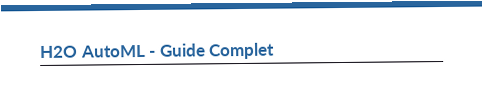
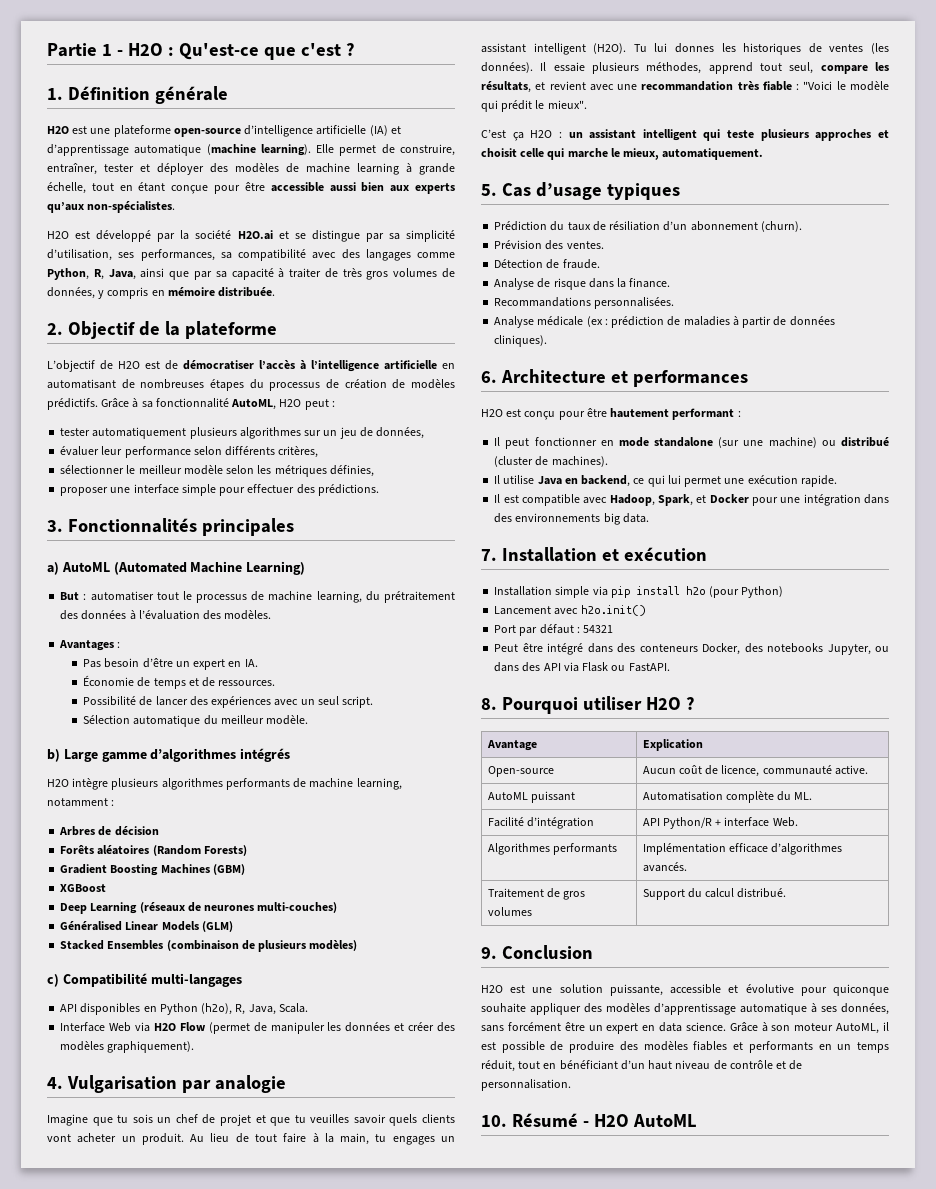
[39,42,276,60] H2O AutoML - Guide Complet -> [47,43,355,60] [47,86,228,104] [47,125,401,137] [47,144,455,156] [47,163,455,175] [47,182,455,194] [47,201,176,213] [47,230,455,242] [47,249,455,261] [47,268,455,280] [47,287,276,299] [47,321,277,339] [47,360,455,372] [47,379,455,391] [47,398,335,410] [60,427,425,439] [60,446,319,458] [60,465,374,477] [60,484,379,496] [47,518,294,536] [47,561,306,575] [60,591,456,603] [60,610,272,620] [59,640,121,651] [83,658,258,670] [83,675,276,689] [83,696,374,708] [83,715,309,727] [47,748,291,762] [47,778,402,790] [47,798,115,807] [59,826,159,836] [60,845,247,856] [60,864,245,876] [60,884,107,892] [60,902,338,914] [60,921,233,932] [60,940,358,952] [47,973,242,987] [60,1003,308,1015] [60,1022,455,1034] [60,1041,195,1053] [47,1075,286,1093] [47,1114,455,1126] [47,1133,455,1145] [481,43,889,55] [481,62,889,74] [481,81,889,93] [481,100,587,112] [481,129,889,141] [481,148,764,160] [481,182,680,200] [494,221,802,232] [494,240,604,250] [494,259,600,269] [494,278,671,290] [494,297,675,309] [494,316,835,328] [494,335,548,347] [481,369,748,387] [481,408,741,420] [494,437,889,449] [494,456,608,467] [494,475,837,487] [494,494,889,506] [494,513,649,525] [481,547,707,562] [494,586,784,598] [494,605,646,616] [494,624,614,636] [494,643,889,655] [494,662,670,672] [481,696,695,714] [486,740,537,751] [642,739,703,751] [487,766,554,777] [642,765,868,777] [487,791,575,803] [642,791,813,803] [487,817,594,829] [642,817,798,829] [487,843,617,855] [642,843,843,855] [642,862,687,872] [487,888,586,900] [487,907,532,916] [642,888,787,900] [481,945,593,959] [481,984,889,996] [481,1003,889,1015] [481,1022,889,1034] [481,1041,889,1053] [481,1060,803,1072] [481,1079,571,1091] [481,1113,697,1127] Partie 1 - H2O : Qu'est-ce que c'est ? // 1. Définition générale // H2O est une plateforme open-source d’intelligence artificielle (IA) et d’apprentissage automatique (machine learning). Elle permet de construire, entraîner, tester et déployer des modèles de machine learning à grande échelle, tout en étant conçue pour être accessible aussi bien aux experts qu’aux non-spécialistes. // H2O est développé par la société H2O.ai et se distingue par sa simplicité d’utilisation, ses performances, sa compatibilité avec des langages comme Python, R, Java, ainsi que par sa capacité à traiter de très gros volumes de données, y compris en mémoire distribuée. // 2. Objectif de la plateforme // L’objectif de H2O est de démocratiser l’accès à l’intelligence artificielle en automatisant de nombreuses étapes du processus de création de modèles prédictifs. Grâce à sa fonctionnalité AutoML, H2O peut : // tester automatiquement plusieurs algorithmes sur un jeu de données, // évaluer leur performance selon différents critères, // sélectionner le meilleur modèle selon les métriques définies, // proposer une interface simple pour effectuer des prédictions. // 3. Fonctionnalités principales // a) AutoML (Automated Machine Learning) // But : automatiser tout le processus de machine learning, du prétraitement des données à l’évaluation des modèles. // Avantages : // Pas besoin d’être un expert en IA. // Économie de temps et de ressources. // Possibilité de lancer des expériences avec un seul script. // Sélection automatique du meilleur modèle. // b) Large gamme d’algorithmes intégrés // H2O intègre plusieurs algorithmes performants de machine learning, notamment : // Arbres de décision // Forêts aléatoires (Random Forests) // Gradient Boosting Machines (GBM) // XGBoost // Deep Learning (réseaux de neurones multi-couches) // Généralised Linear Models (GLM) // Stacked Ensembles (combinaison de plusieurs modèles) // c) Compatibilité multi-langages // API disponibles en Python (h2o), R, Java, Scala. // Interface Web via H2O Flow (permet de manipuler les données et créer des modèles graphiquement). // 4. Vulgarisation par analogie // Imagine que tu sois un chef de projet et que tu veuilles savoir quels clients vont acheter un produit. Au lieu de tout faire à la main, tu engages un assistant intelligent (H2O). Tu lui donnes les historiques de ventes (les données). Il essaie plusieurs méthodes, apprend tout seul, compare les résultats, et revient avec une recommandation très fiable : "Voici le modèle qui prédit le mieux". // C’est ça H2O : un assistant intelligent qui teste plusieurs approches et choisit celle qui marche le mieux, automatiquement. // 5. Cas d’usage typiques // Prédiction du taux de résiliation d’un abonnement (churn). // Prévision des ventes. // Détection de fraude. // Analyse de risque dans la finance. // Recommandations personnalisées. // Analyse médicale (ex : prédiction de maladies à partir de données cliniques). // 6. Architecture et performances // H2O est conçu pour être hautement performant : // Il peut fonctionner en mode standalone (sur une machine) ou distribué (cluster de machines). // Il utilise Java en backend, ce qui lui permet une exécution rapide. // Il est compatible avec Hadoop, Spark, et Docker pour une intégration dans des environnements big data. // 7. Installation et exécution // Installation simple via pip install h2o (pour Python) // Lancement avec h2o.init() // Port par défaut : 54321 // Peut être intégré dans des conteneurs Docker, des notebooks Jupyter, ou dans des API via Flask ou FastAPI. // 8. Pourquoi utiliser H2O ? // Avantage | Explication // Open-source | Aucun coût de licence, communauté active. // AutoML puissant | Automatisation complète du ML. // Facilité d’intégration | API Python/R + interface Web. // Algorithmes performants | Implémentation efficace d’algorithmes avancés. // Traitement de gros volumes | Support du calcul distribué. // 9. Conclusion // H2O est une solution puissante, accessible et évolutive pour quiconque souhaite appliquer des modèles d’apprentissage automatique à ses données, sans forcément être un expert en data science. Grâce à son moteur AutoML, il est possible de produire des modèles fiables et performants en un temps réduit, tout en bénéficiant d’un haut niveau de contrôle et de personnalisation. // 10. Résumé - H2O AutoML

